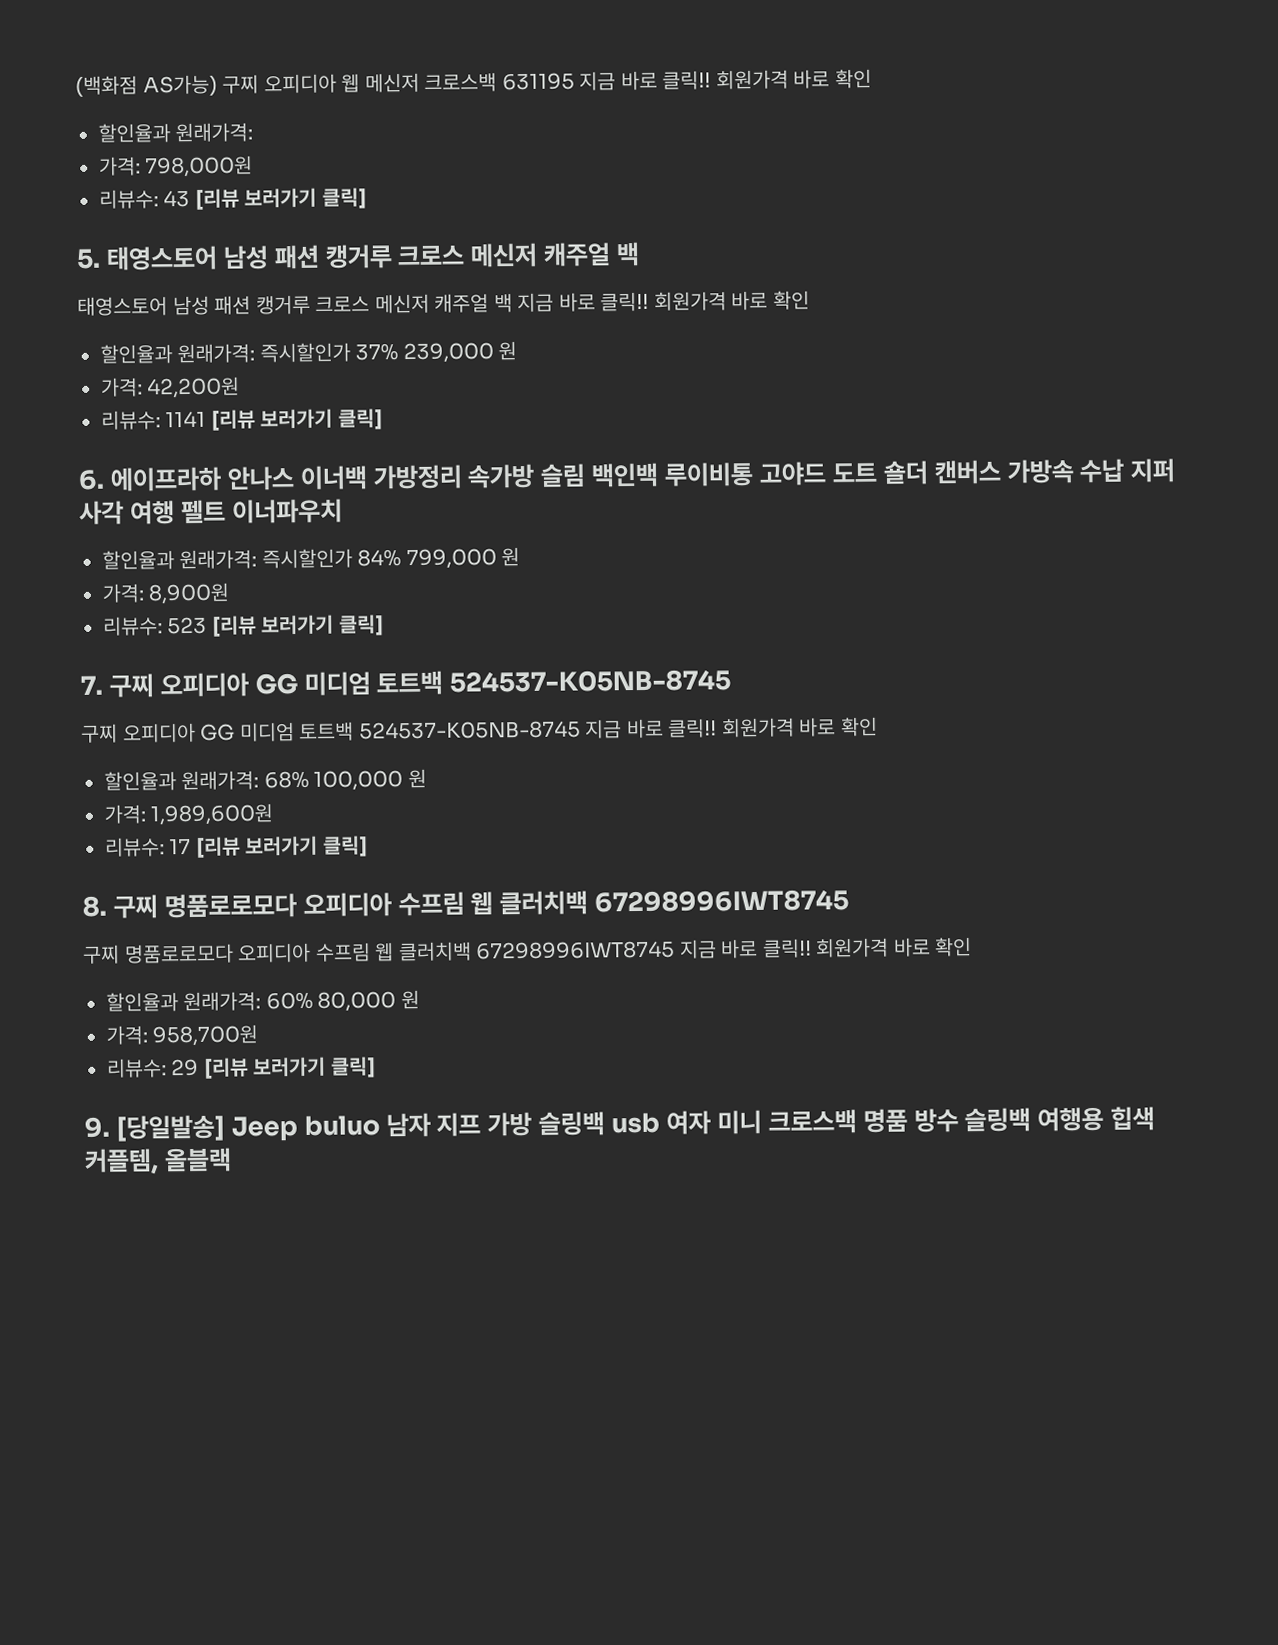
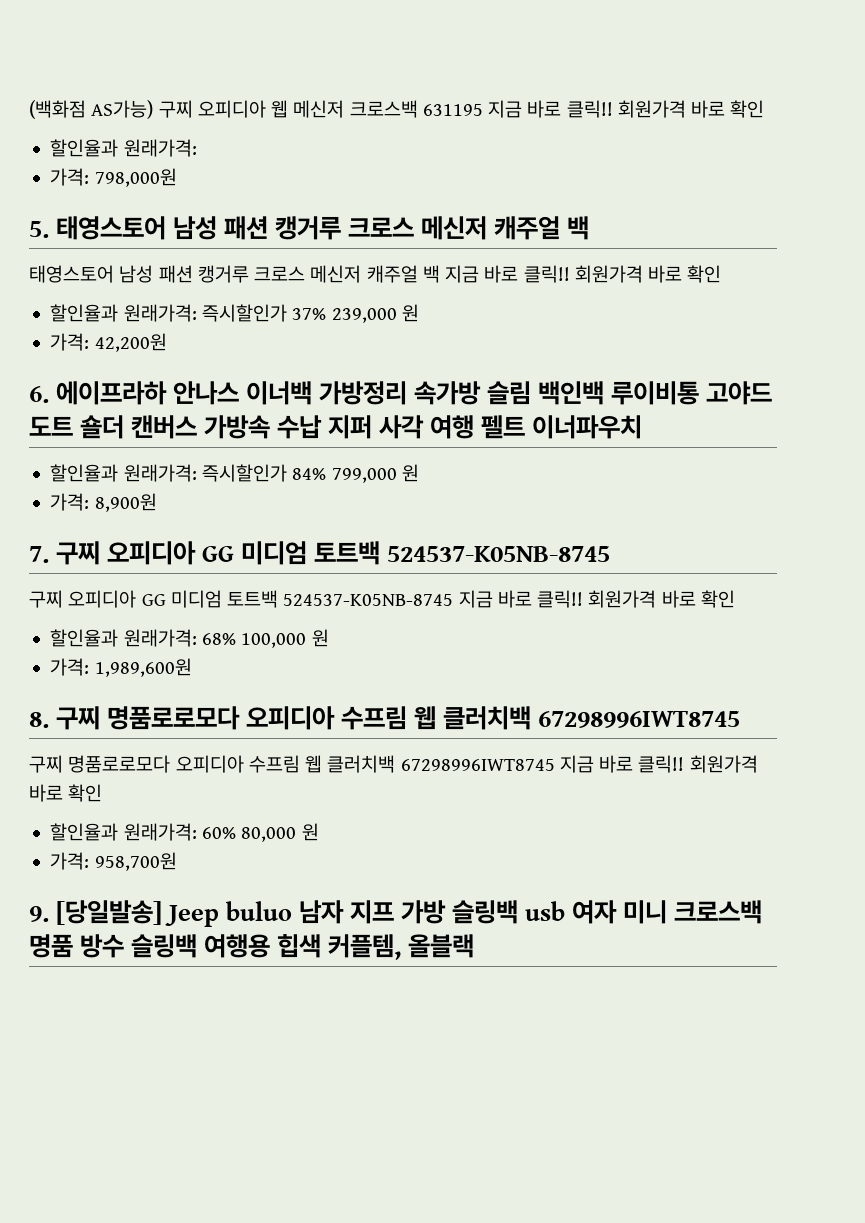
[98,187,367,210] // 리뷰수: 43 [리뷰 보러가기 클릭] -> (177, 177) none
[100,408,383,431] // 리뷰수: 1141 [리뷰 보러가기 클릭] -> (167, 342) none
[102,614,384,637] // 리뷰수: 523 [리뷰 보러가기 클릭] -> (157, 502) none
[104,835,368,858] // 리뷰수: 17 [리뷰 보러가기 클릭] -> (192, 667) none
[106,1056,376,1079] // 리뷰수: 29 [리뷰 보러가기 클릭] -> (177, 861) none

